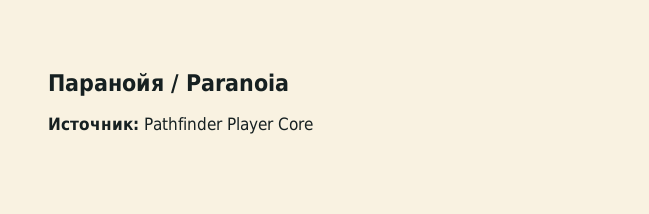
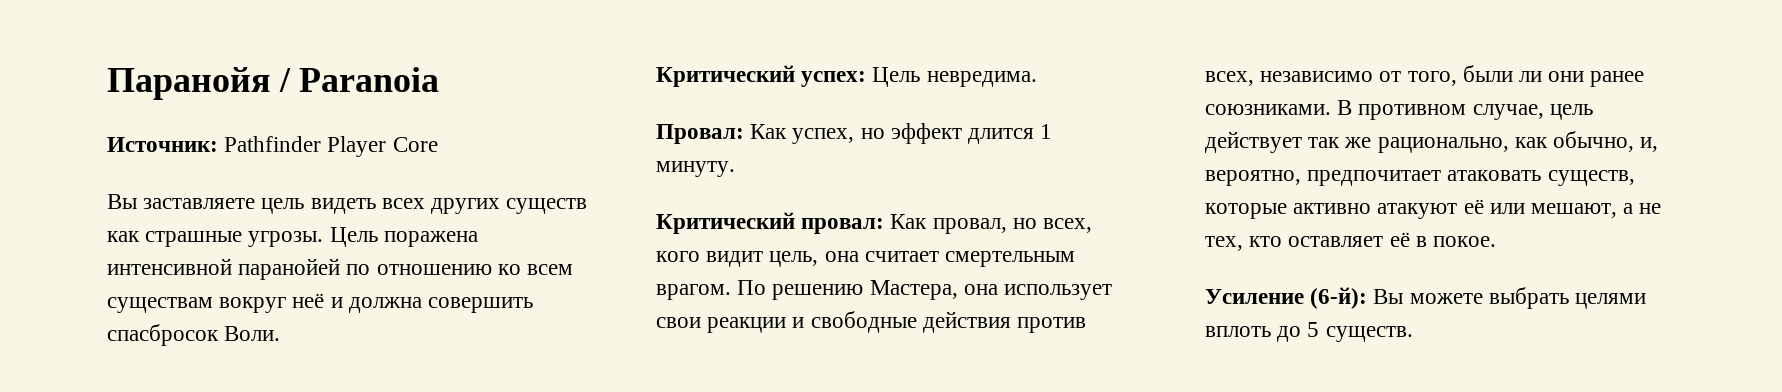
(313, 124) none -> [107,194,588,214] [107,227,478,247] [107,258,574,280] [107,293,534,313] [107,324,281,346] [656,65,1037,87] [656,123,1053,144] [656,161,735,177] [656,212,1093,234] [656,251,1076,267] [656,280,1113,300] [656,311,1087,333] [1205,65,1645,87] [1205,100,1593,120] [1205,131,1659,153] [1205,170,1635,186] [1205,199,1662,219] [1205,232,1497,251] [1205,287,1647,309] [1205,322,1413,342] // Вы заставляете цель видеть всех других существ как страшные угрозы. Цель поражена интенсивной паранойей по отношению ко всем существам вокруг неё и должна совершить спасбросок Воли. // Критический успех: Цель невредима. // Провал: Как успех, но эффект длится 1 минуту. // Критический провал: Как провал, но всех, кого видит цель, она считает смертельным врагом. По решению Мастера, она использует свои реакции и свободные действия против всех, независимо от того, были ли они ранее союзниками. В противном случае, цель действует так же рационально, как обычно, и, вероятно, предпочитает атаковать существ, которые активно атакуют её или мешают, а не тех, кто оставляет её в покое. // Усиление (6-й): Вы можете выбрать целями вплоть до 5 существ.

